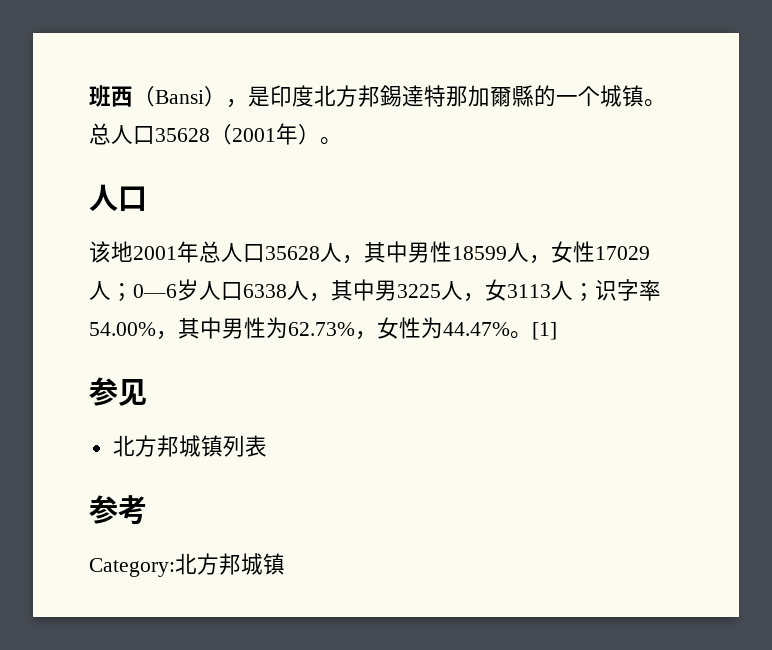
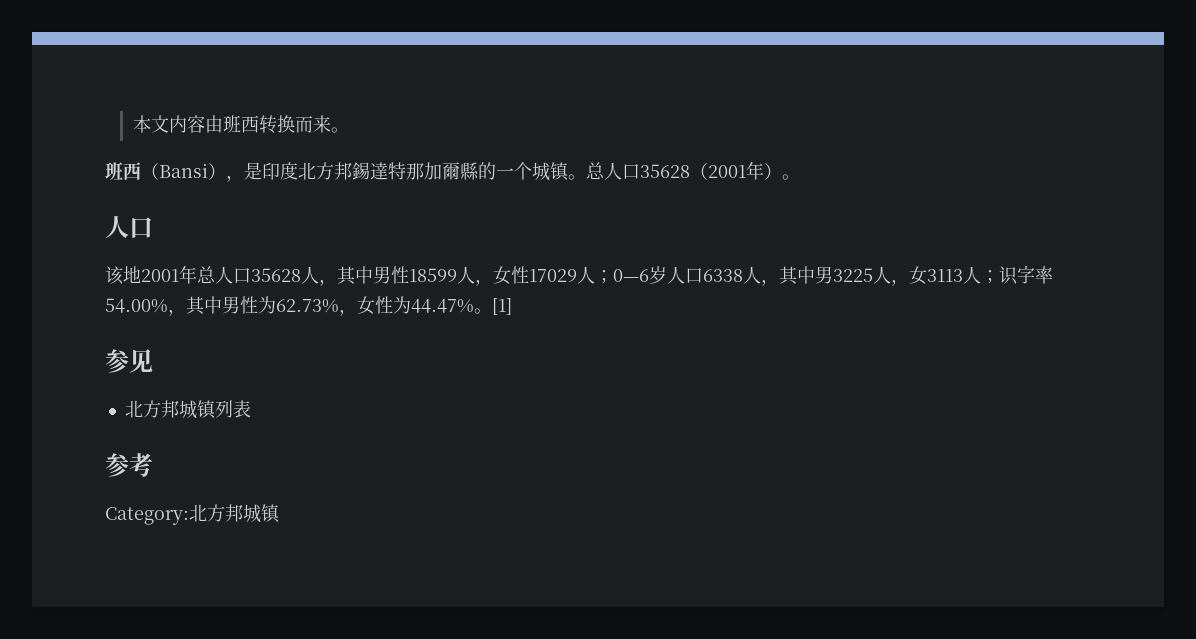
(89, 96) none -> [132,115,349,134] 本文内容由班西转换而来。 //

